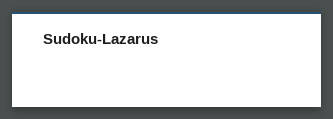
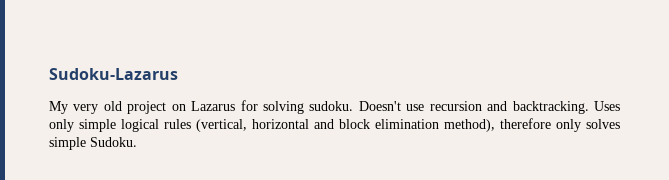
(158, 38) none -> [49,100,621,114] [49,118,620,132] [49,137,137,150] // My very old project on Lazarus for solving sudoku. Doesn't use recursion and backtracking. Uses only simple logical rules (vertical, horizontal and block elimination method), therefore only solves simple Sudoku.

